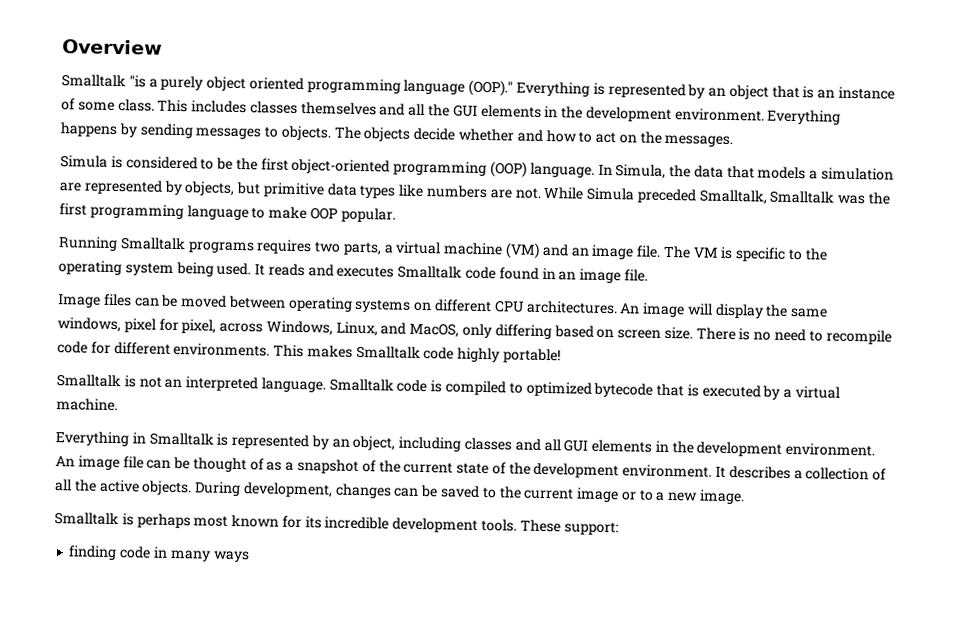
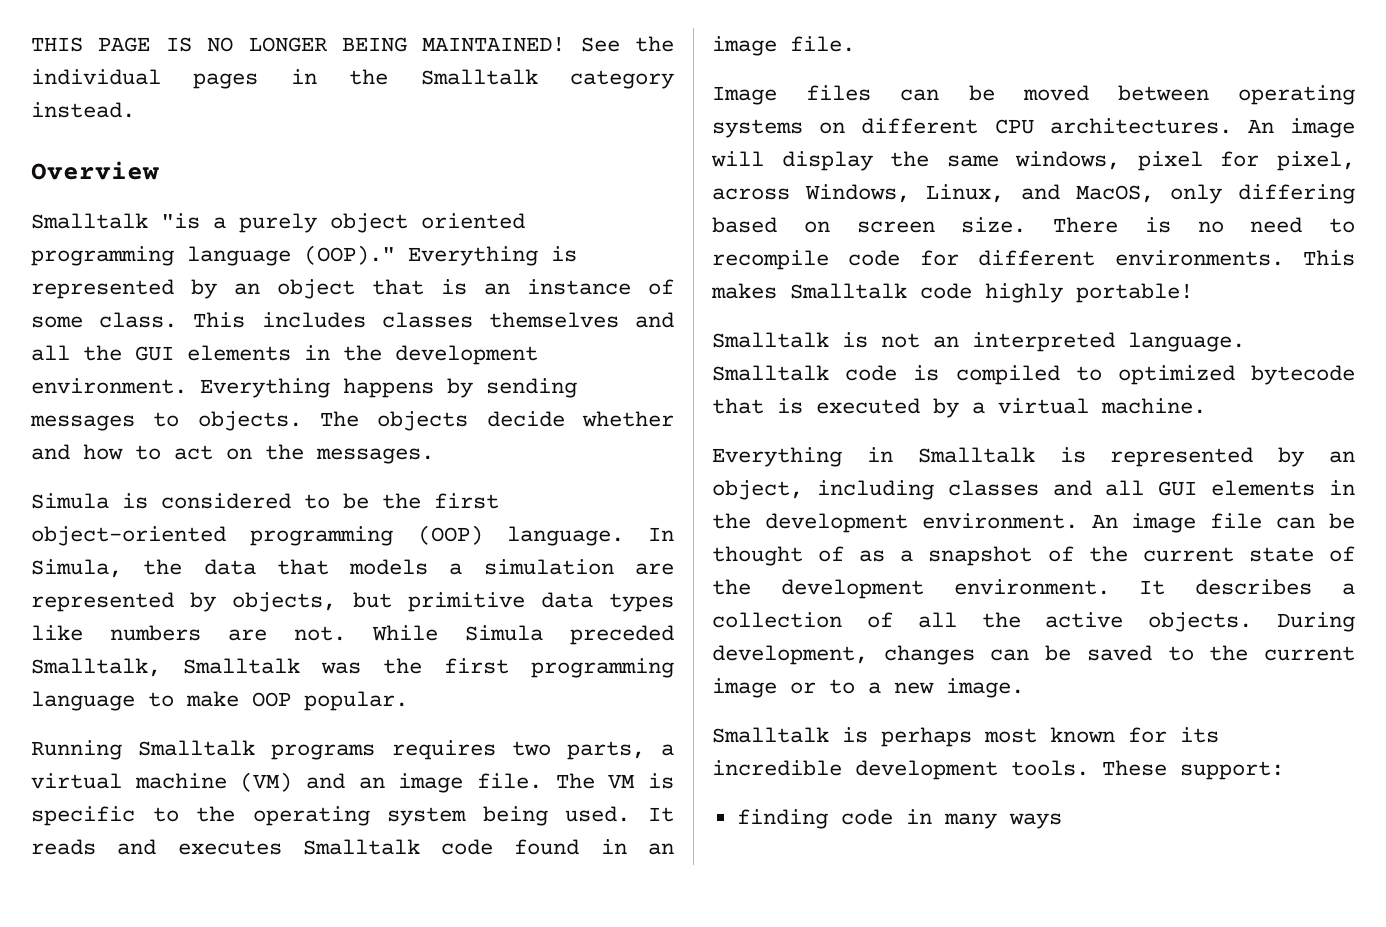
(62, 47) none -> [31,36,674,52] [31,69,674,89] [31,102,135,118] THIS PAGE IS NO LONGER BEING MAINTAINED! See the individual pages in the Smalltalk category instead. //

